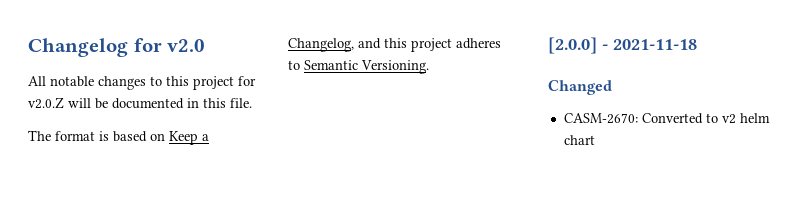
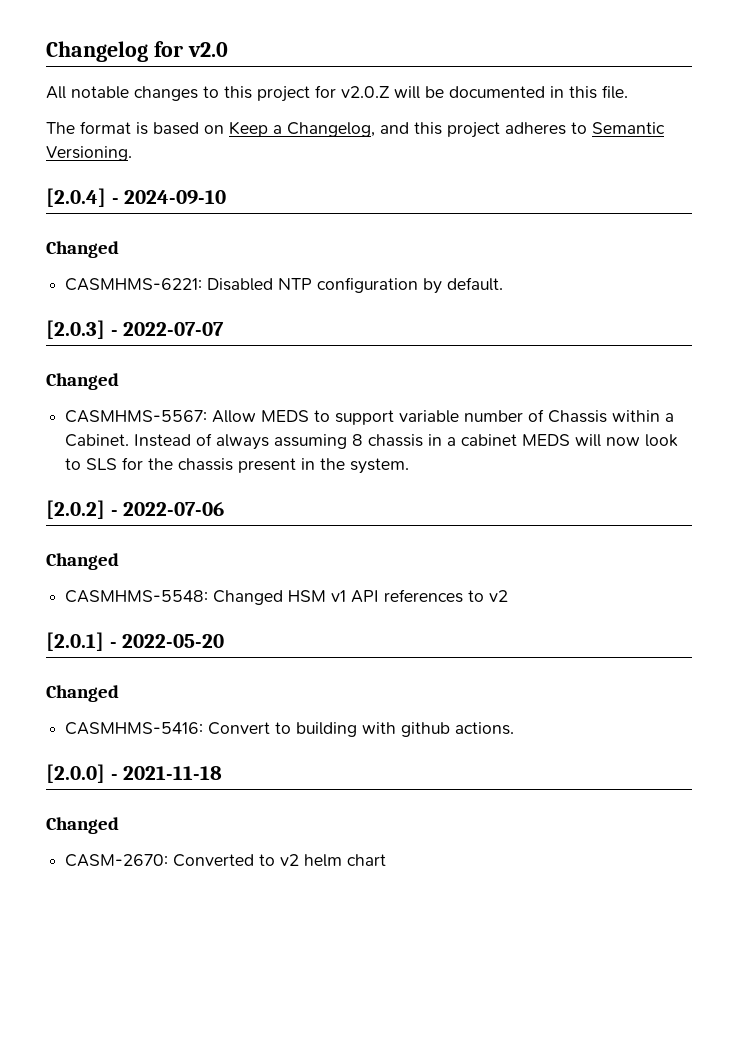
(429, 67) none -> [46,188,227,207] [46,241,119,258] [65,277,504,294] [46,320,225,339] [46,373,119,390] [65,409,675,425] [65,433,679,450] [65,457,410,474] [46,500,225,519] [46,553,119,570] [65,589,509,605] [46,632,225,651] [46,685,119,702] [65,722,515,737] // [2.0.4] - 2024-09-10 // Changed // CASMHMS-6221: Disabled NTP configuration by default. // [2.0.3] - 2022-07-07 // Changed // CASMHMS-5567: Allow MEDS to support variable number of Chassis within a Cabinet. Instead of always assuming 8 chassis in a cabinet MEDS will now look to SLS for the chassis present in the system. // [2.0.2] - 2022-07-06 // Changed // CASMHMS-5548: Changed HSM v1 API references to v2 // [2.0.1] - 2022-05-20 // Changed // CASMHMS-5416: Convert to building with github actions.

